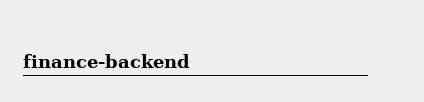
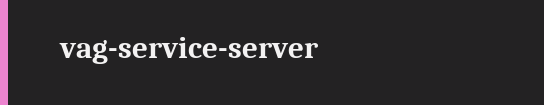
[23,54,190,68] finance-backend -> [59,37,319,64] vag-service-server

